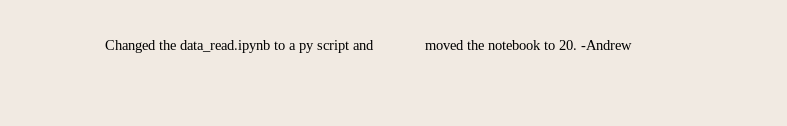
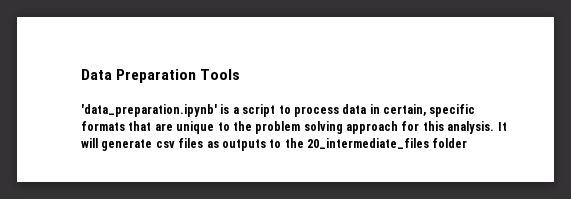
[105,40,632,53] Changed the data_read.ipynb to a py script and moved the notebook to 20. -Andrew -> [81,69,241,83] [81,104,476,117] [81,121,507,134] [81,138,468,151] Data Preparation Tools // 'data_preparation.ipynb' is a script to process data in certain, specific formats that are unique to the problem solving approach for this analysis. It will generate csv files as outputs to the 20_intermediate_files folder

